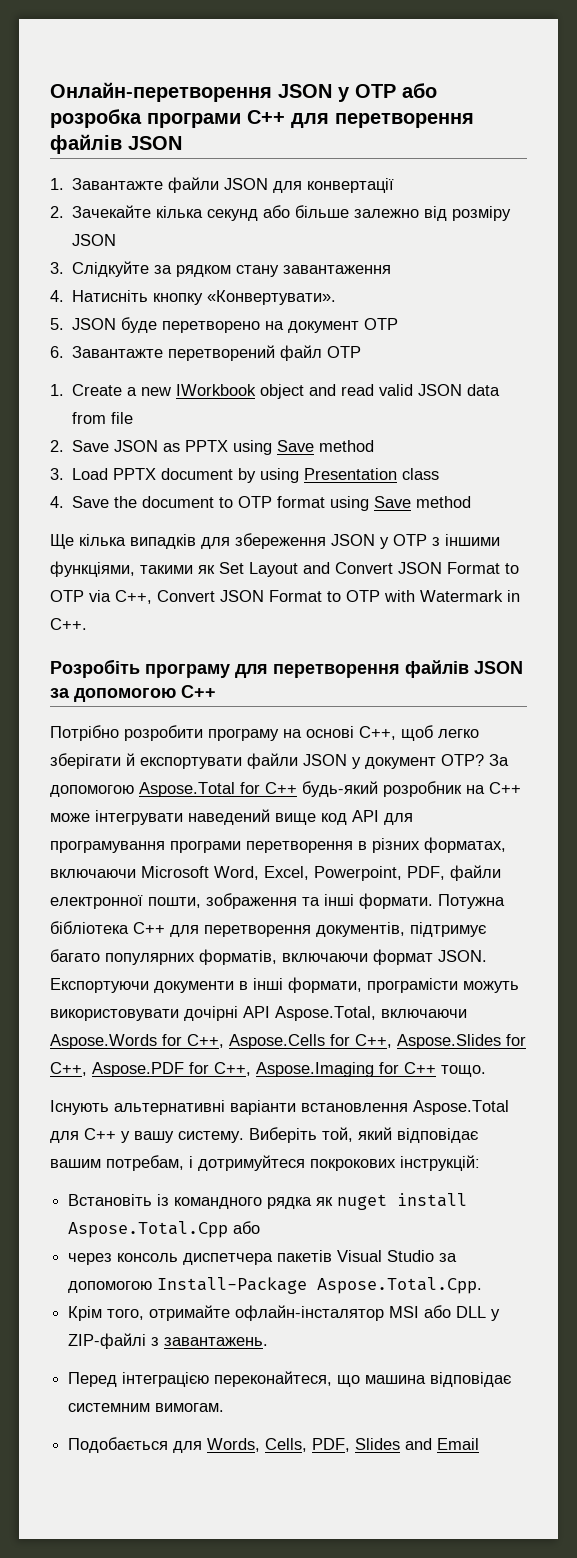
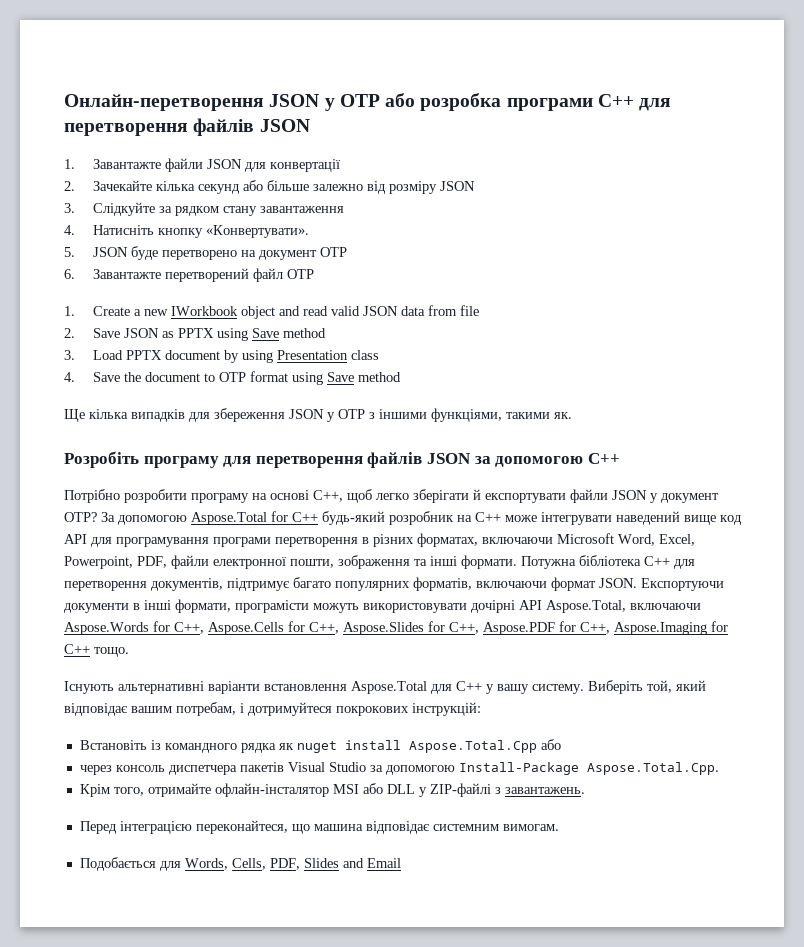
[198,562,519,577] [50,590,520,604] [50,618,87,630] як Set Layout and Convert JSON Format to OTP via C++, Convert JSON Format to OTP with Watermark in C++. -> [554,412,572,419] як.

